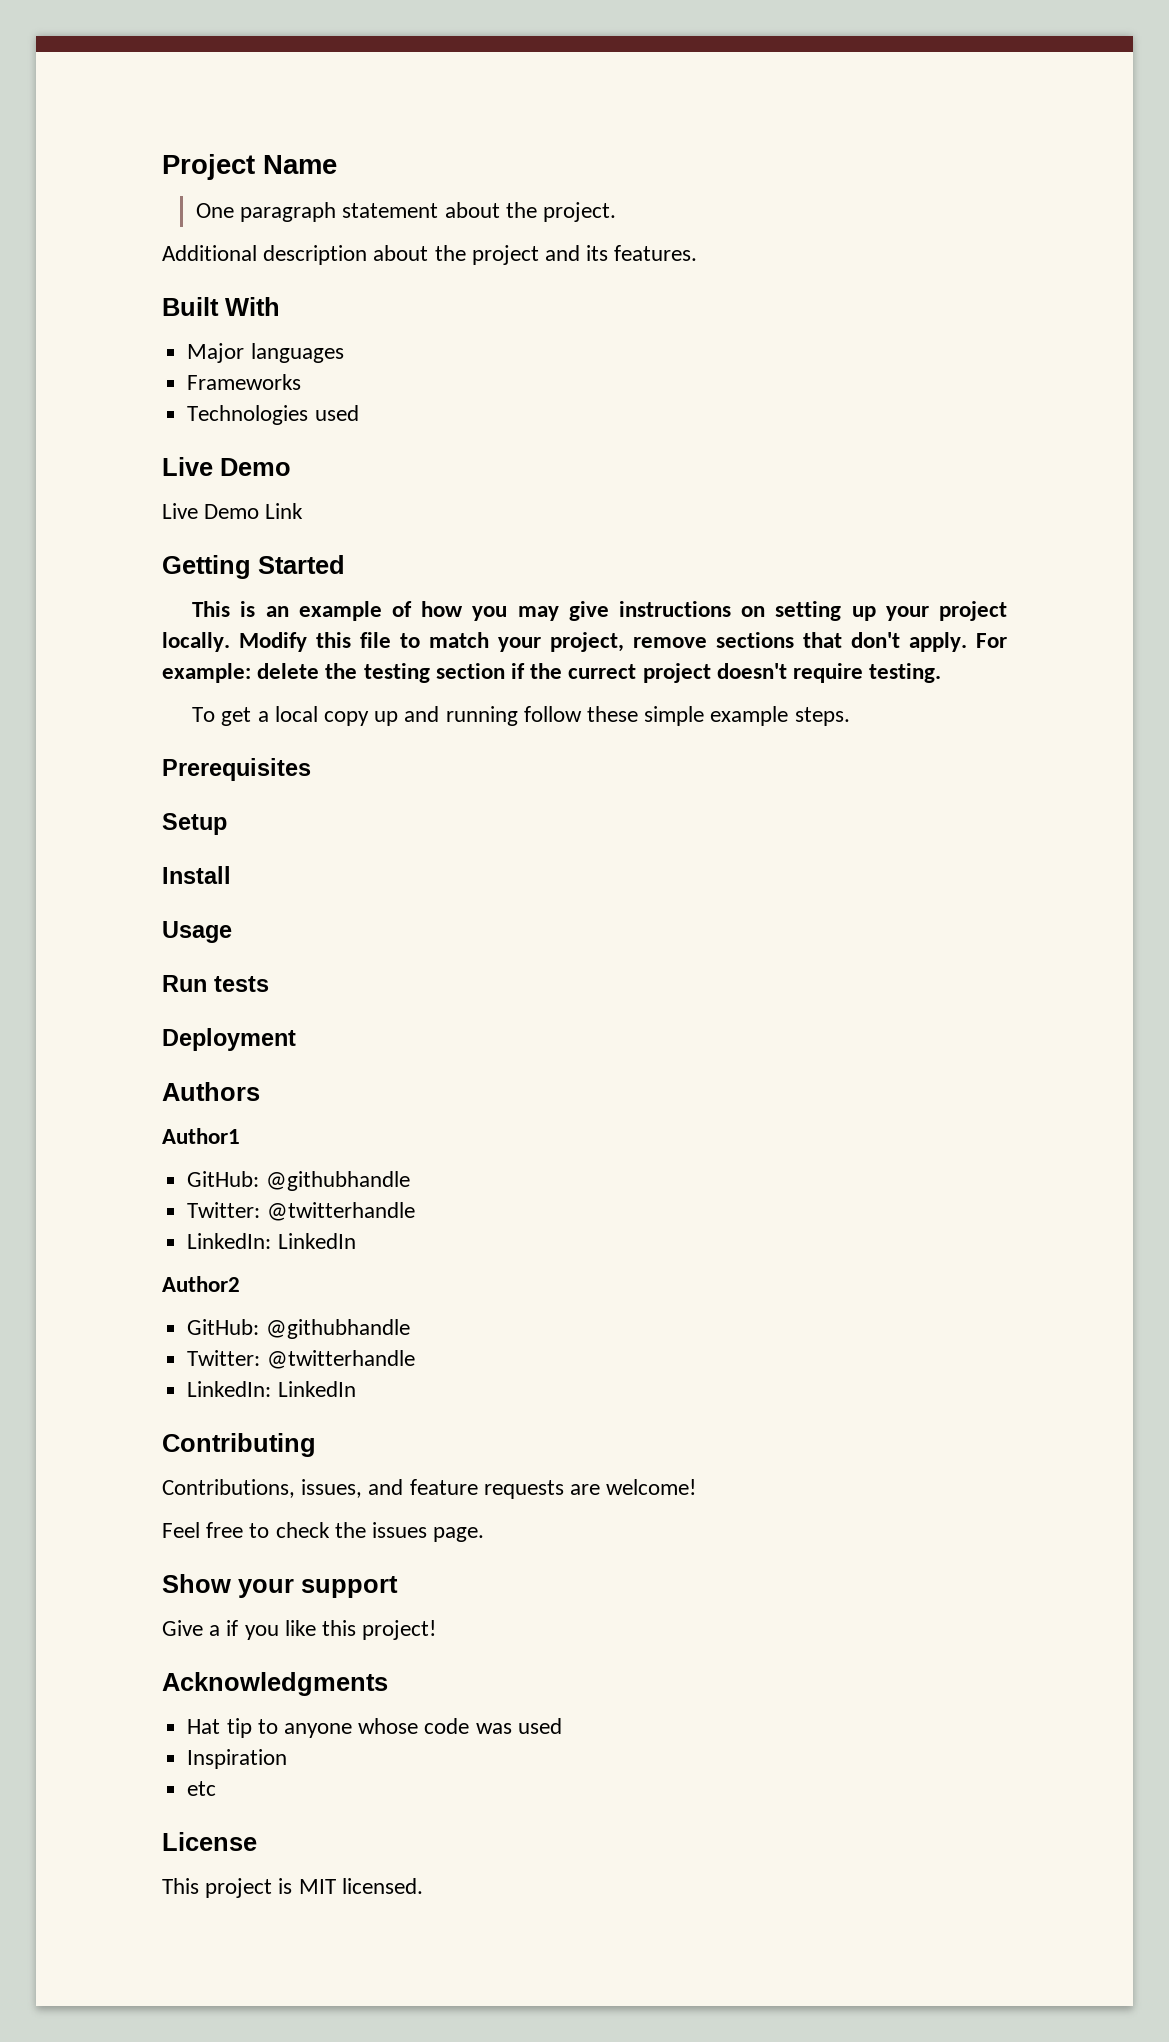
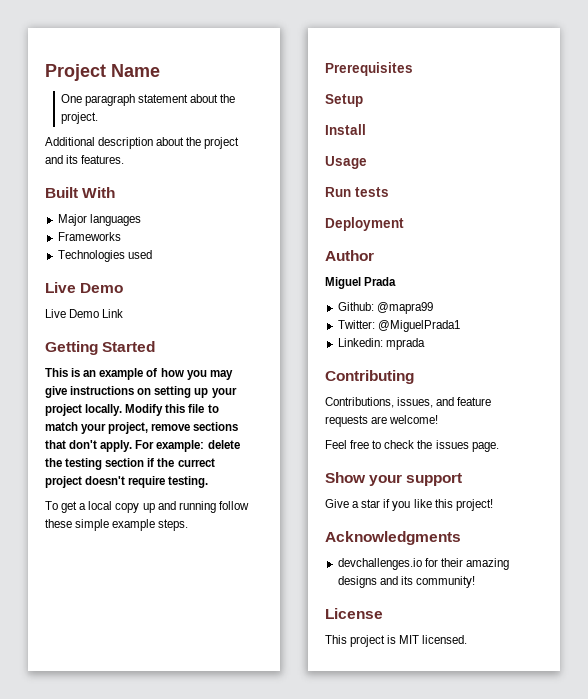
[162,1082,260,1101] [162,1128,240,1144] [187,1171,410,1191] [187,1202,415,1221] [187,1233,356,1249] [162,1276,240,1292] [187,1319,410,1339] [187,1350,415,1369] [187,1381,356,1397] Authors // Author1 // GitHub: @githubhandle // Twitter: @twitterhandle // LinkedIn: LinkedIn // Author2 // GitHub: @githubhandle // Twitter: @twitterhandle // LinkedIn: LinkedIn -> [325,250,374,261] [325,277,397,289] [337,302,433,314] [337,320,460,332] [337,338,425,350] Author // Miguel Prada // Github: @mapra99 // Twitter: @MiguelPrada1 // Linkedin: mprada
(221, 1630) none -> [361,499,381,508] star
[187,1718,562,1738] [187,1749,288,1769] [187,1781,217,1796] Hat tip to anyone whose code was used // Inspiration // etc -> [337,558,509,570] [337,576,475,588] devchallenges.io for their amazing designs and its community!

